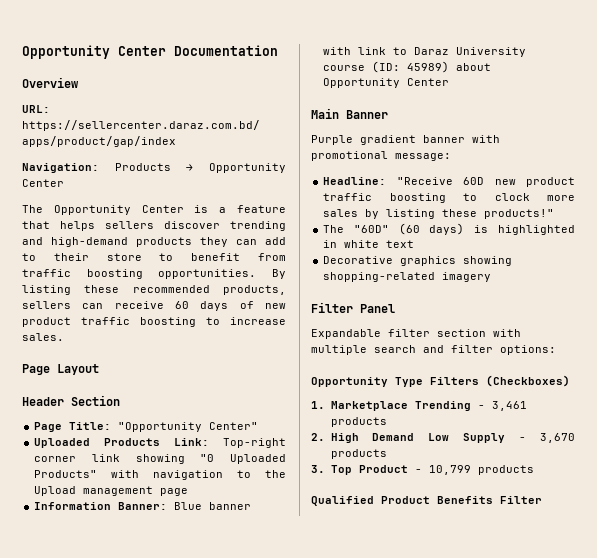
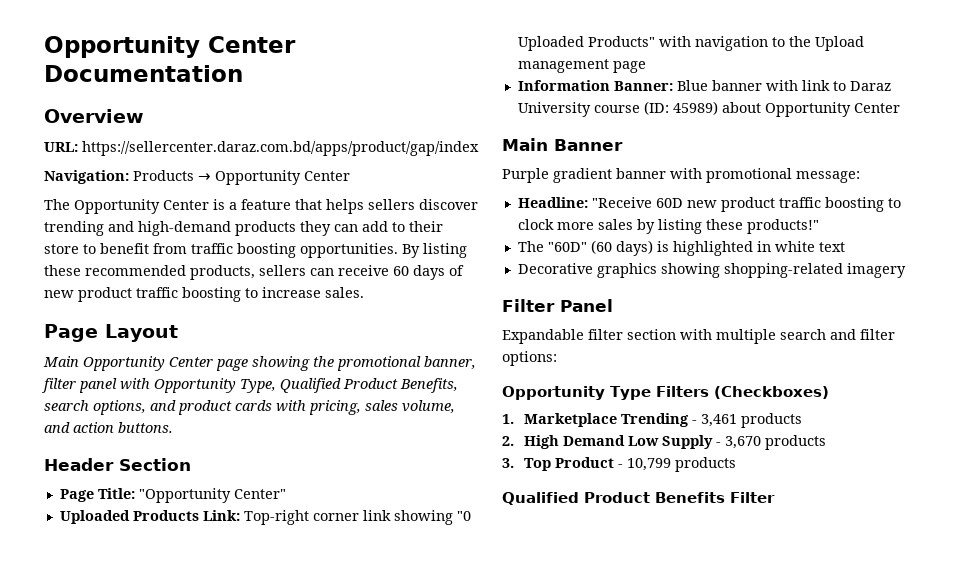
(99, 369) none -> [43,356,476,371] [41,378,458,393] [44,400,455,415] [44,422,173,433] // Main Opportunity Center page showing the promotional banner, filter panel with Opportunity Type, Qualified Product Benefits, search options, and product cards with pricing, sales volume, and action buttons.

